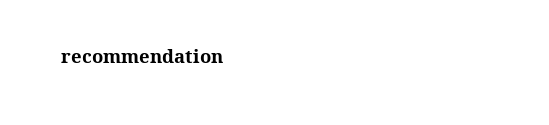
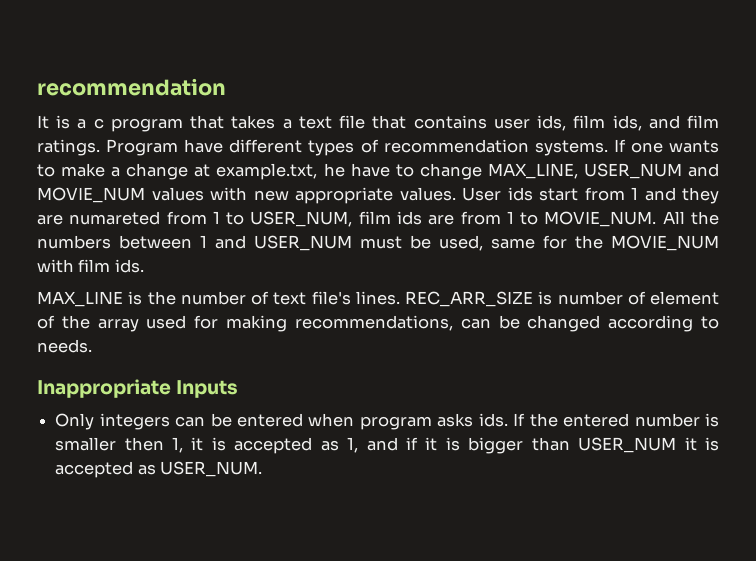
[61,49,223,63] recommendation -> [37,78,226,96] [37,115,720,132] [37,139,720,156] [37,163,719,180] [37,187,719,204] [37,211,719,227] [37,235,719,251] [37,259,144,273] [37,291,719,307] [37,315,719,332] [37,339,92,353] [37,379,239,398] [55,413,720,430] [55,437,720,454] [55,461,263,478] recommendation // It is a c program that takes a text file that contains user ids, film ids, and film ratings. Program have different types of recommendation systems. If one wants to make a change at example.txt, he have to change MAX_LINE, USER_NUM and MOVIE_NUM values with new appropriate values. User ids start from 1 and they are numareted from 1 to USER_NUM, film ids are from 1 to MOVIE_NUM. All the numbers between 1 and USER_NUM must be used, same for the MOVIE_NUM with film ids. // MAX_LINE is the number of text file's lines. REC_ARR_SIZE is number of element of the array used for making recommendations, can be changed according to needs. // Inappropriate Inputs // Only integers can be entered when program asks ids. If the entered number is smaller then 1, it is accepted as 1, and if it is bigger than USER_NUM it is accepted as USER_NUM.

